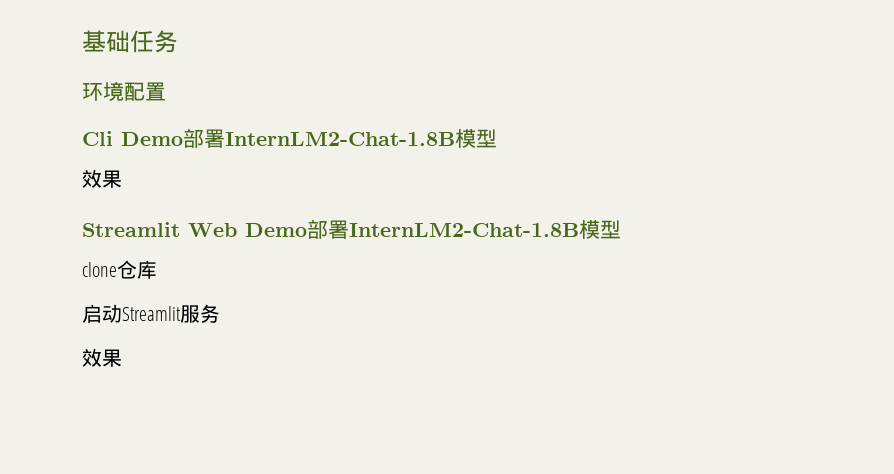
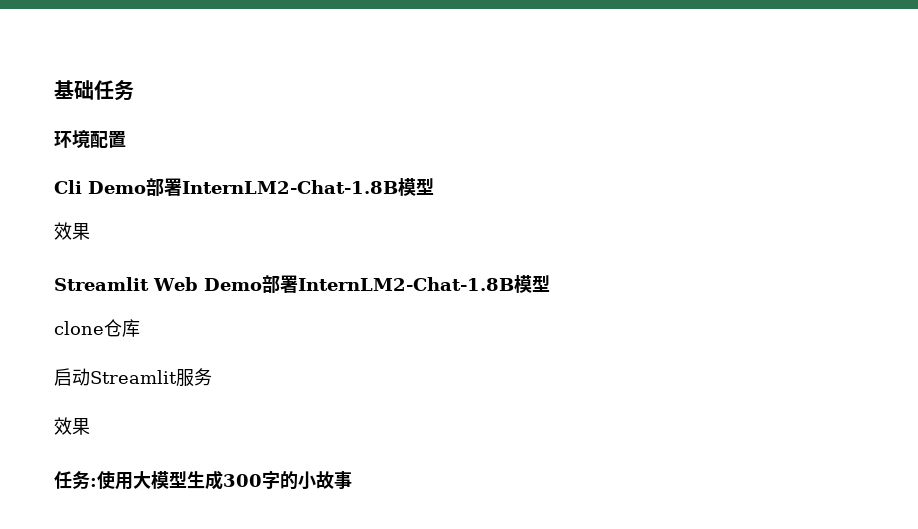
(122, 358) none -> [54,470,352,490] // 任务:使用大模型生成300字的小故事

